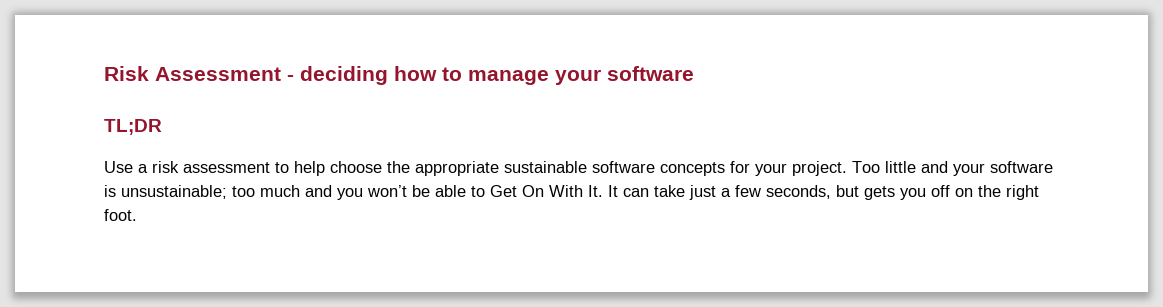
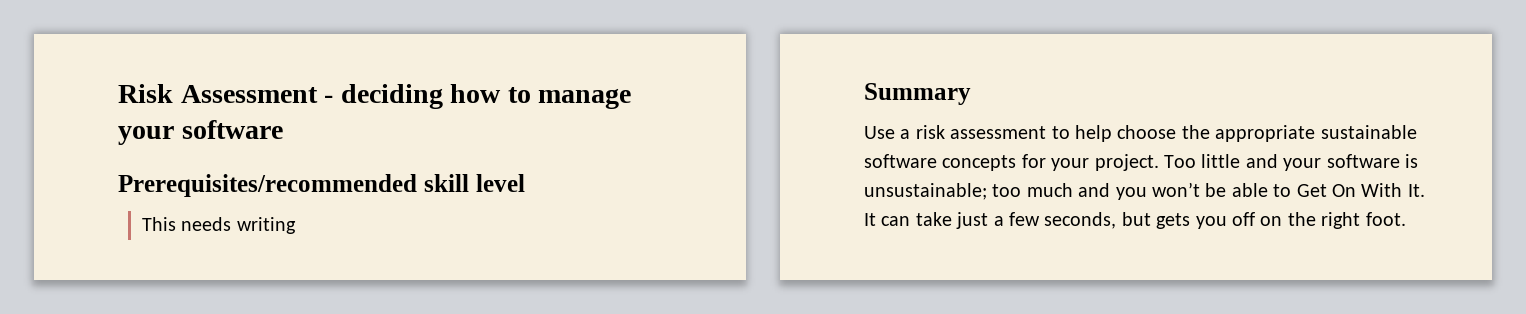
[104,119,162,135] TL;DR -> [118,174,525,197] [141,217,296,234] [864,83,971,105] Prerequisites/recommended skill level // This needs writing // Summary

